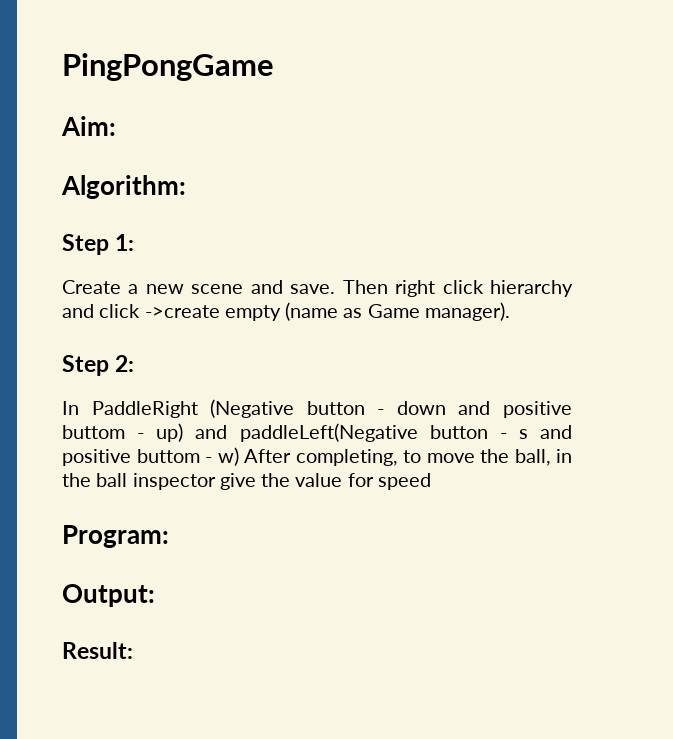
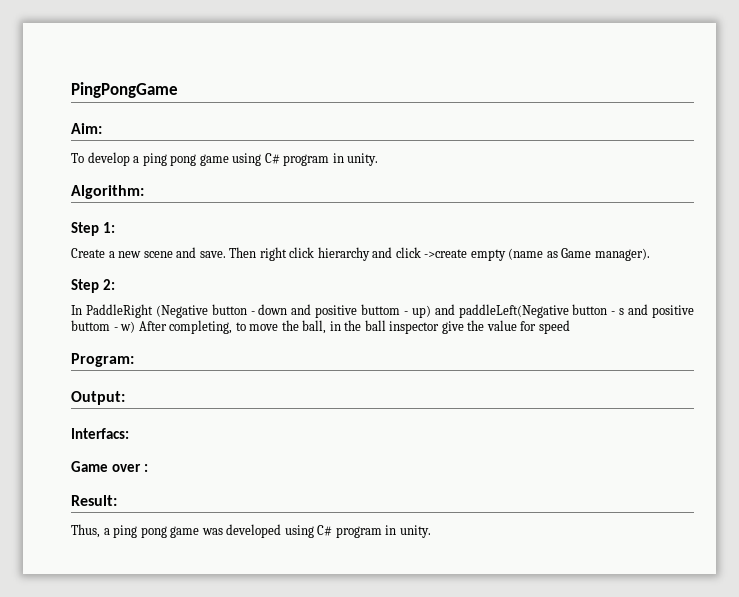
(116, 126) none -> [71,152,379,166] // To develop a ping pong game using C# program in unity.
[62,642,133,659] Result: -> [71,428,129,439] [71,461,148,472] [71,495,117,506] [71,524,431,538] Interfacs: // Game over : // Result: // Thus, a ping pong game was developed using C# program in unity.

